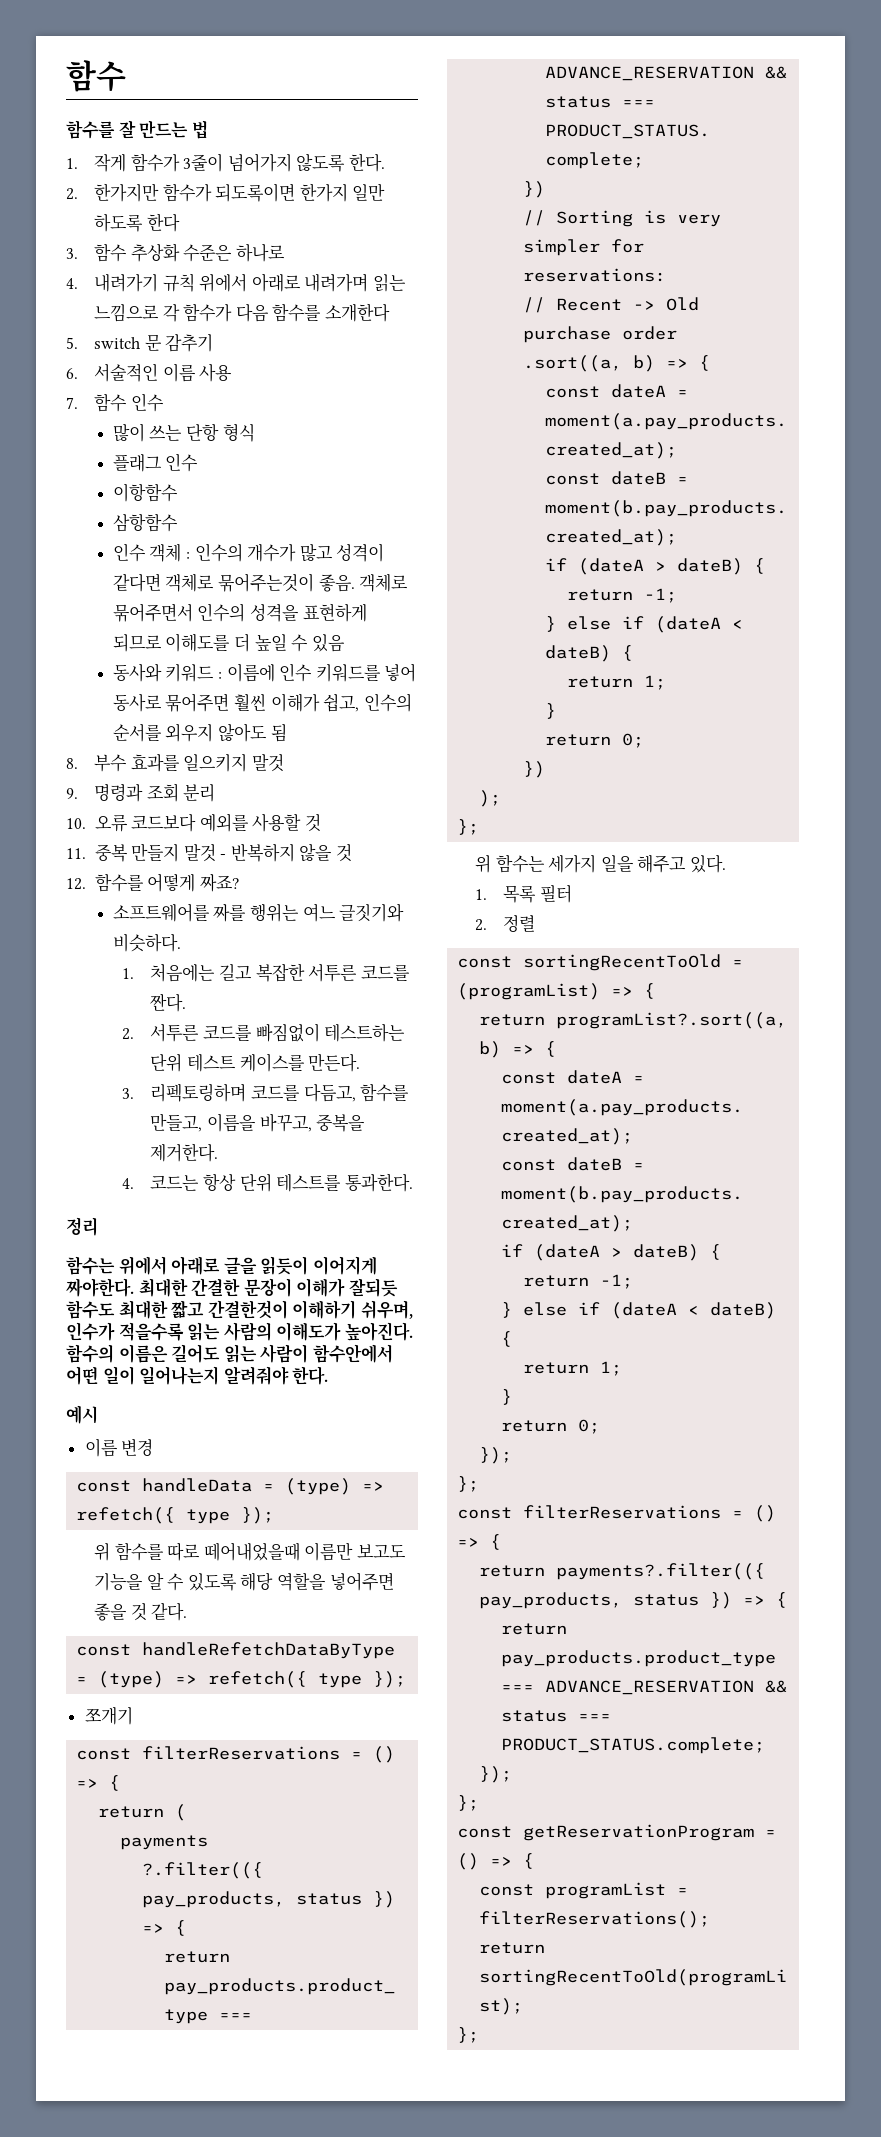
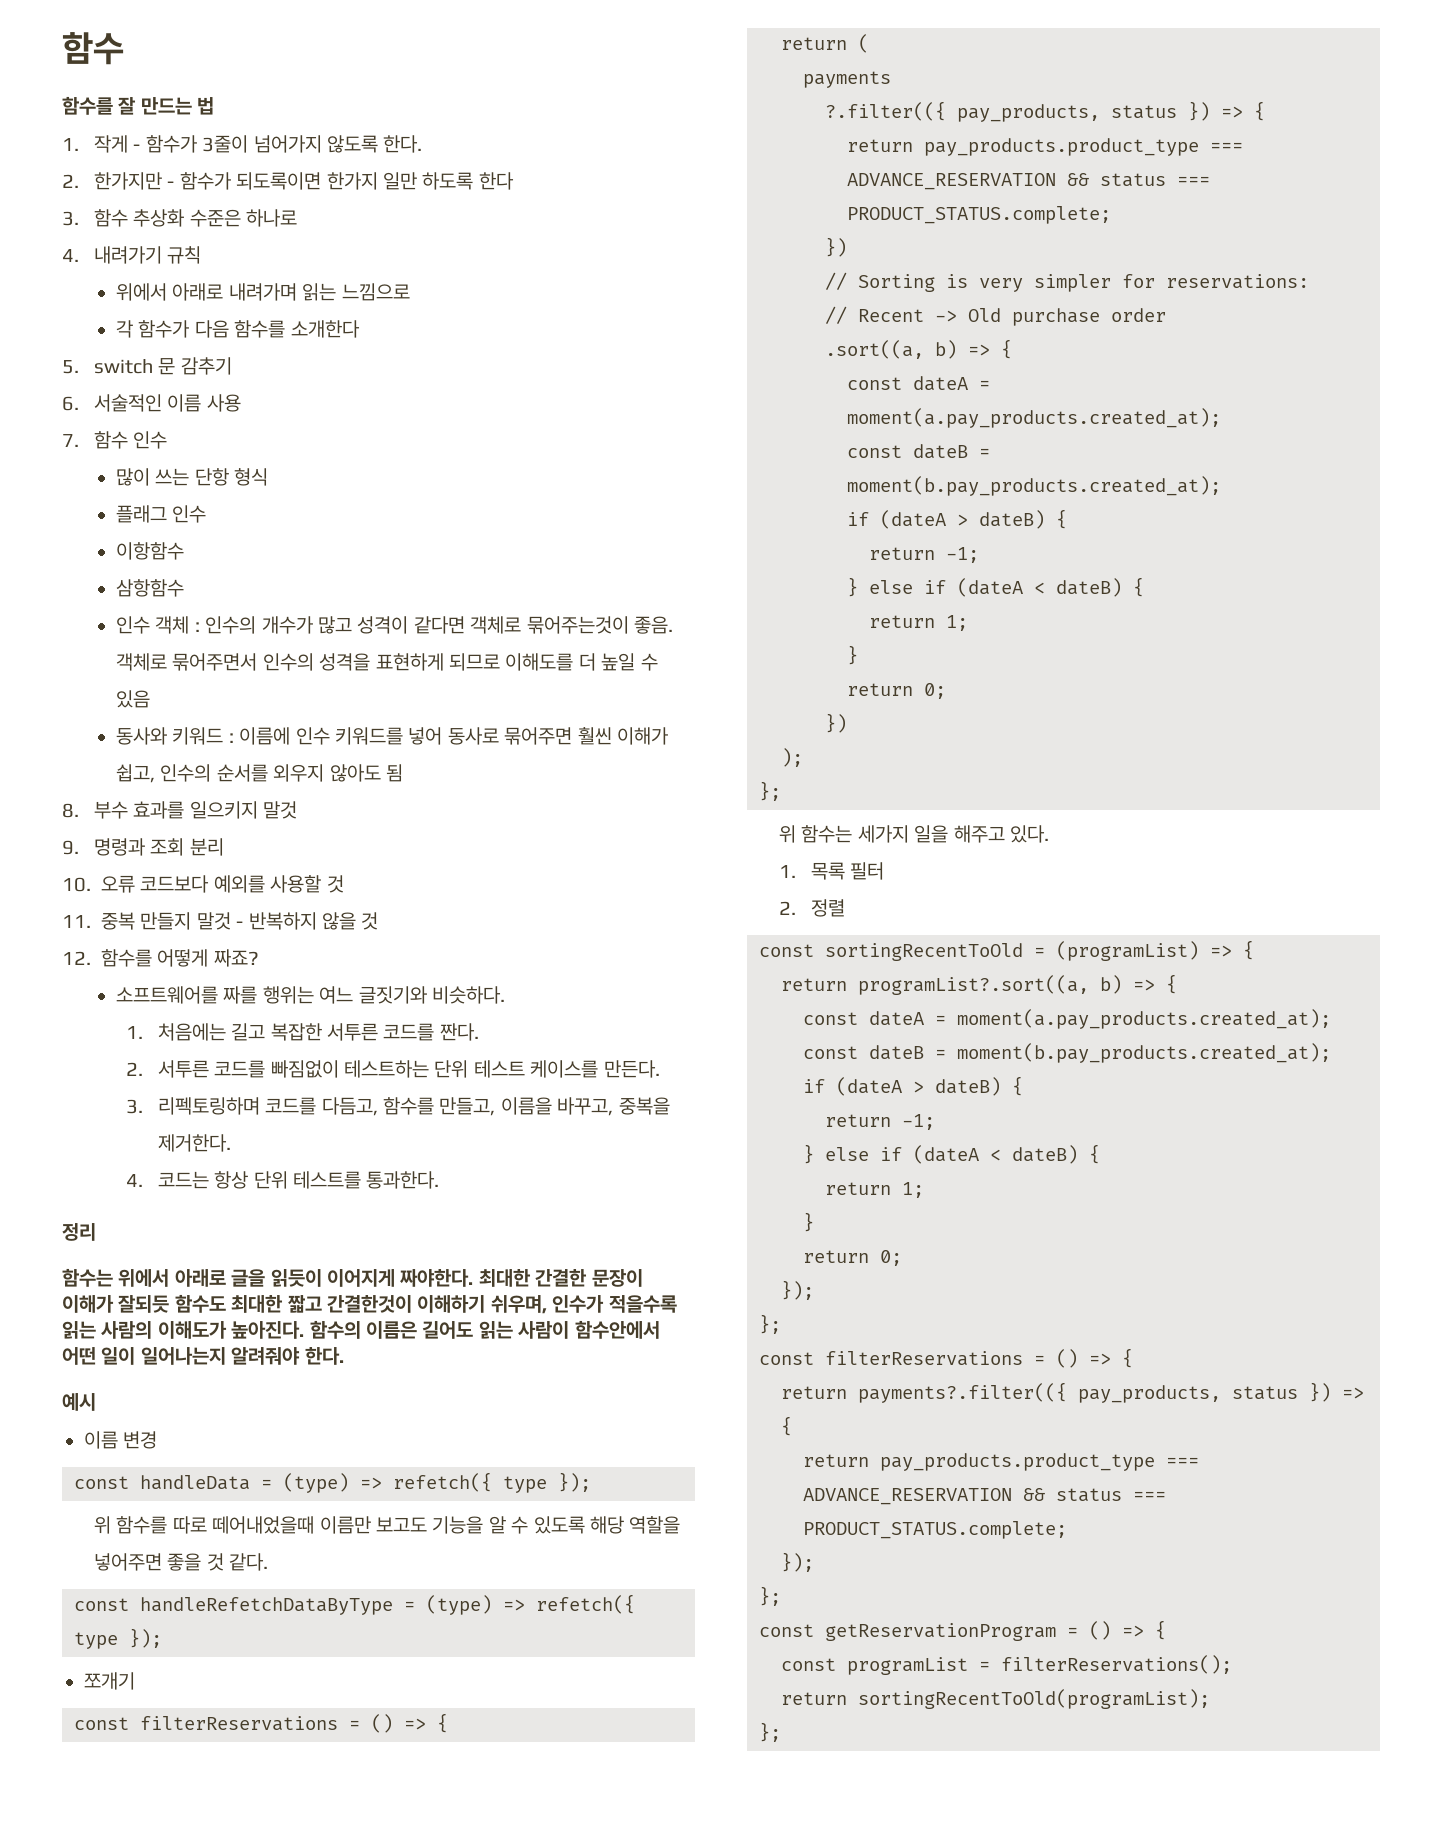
(127, 162) none -> [133,144,141,151] -
(160, 192) none -> [167,181,175,188] -
(195, 282) none -> (202, 255) //
(160, 313) none -> (410, 292) //

